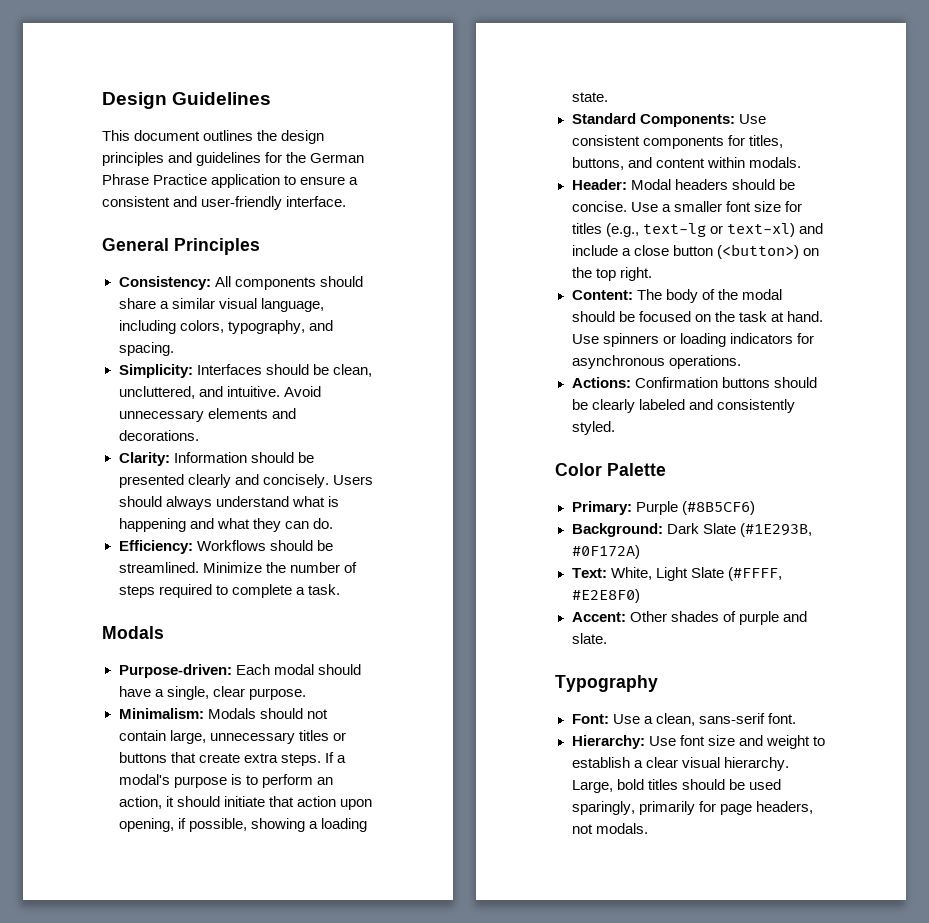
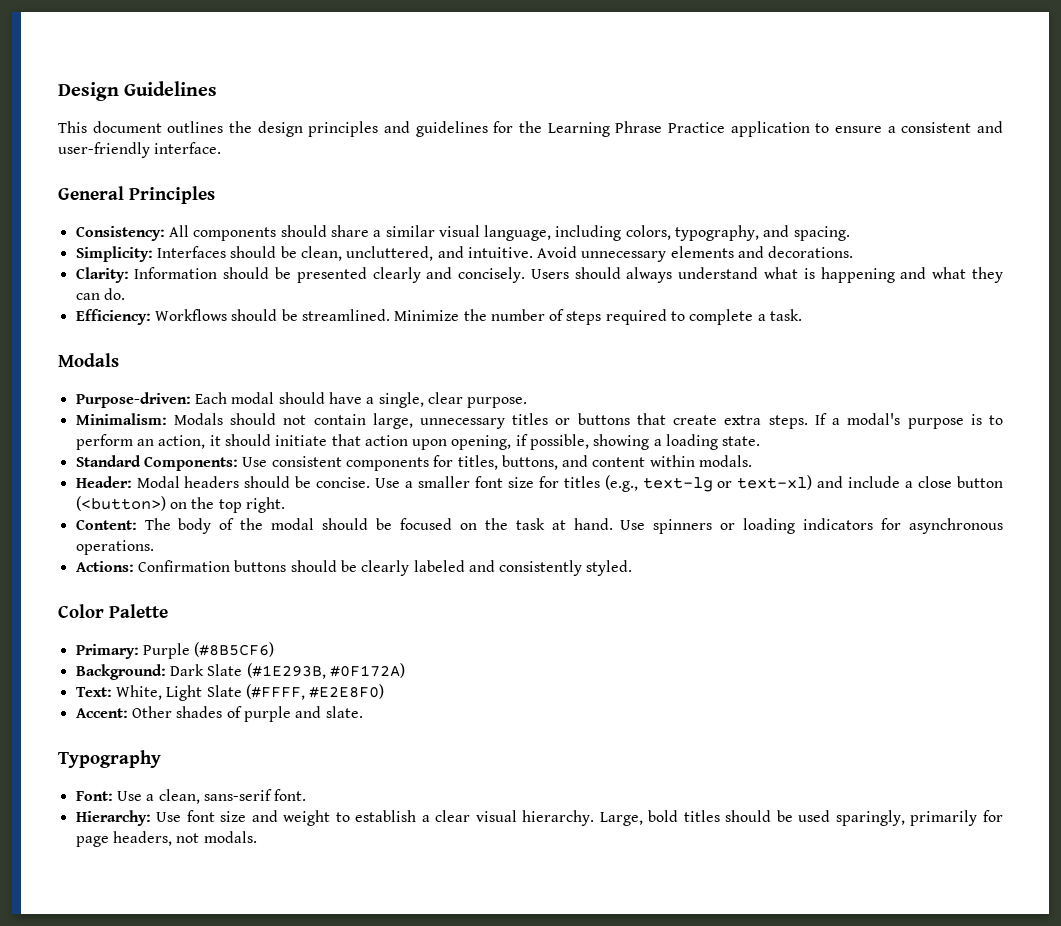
[310,153,365,163] German -> [547,122,610,137] Learning

